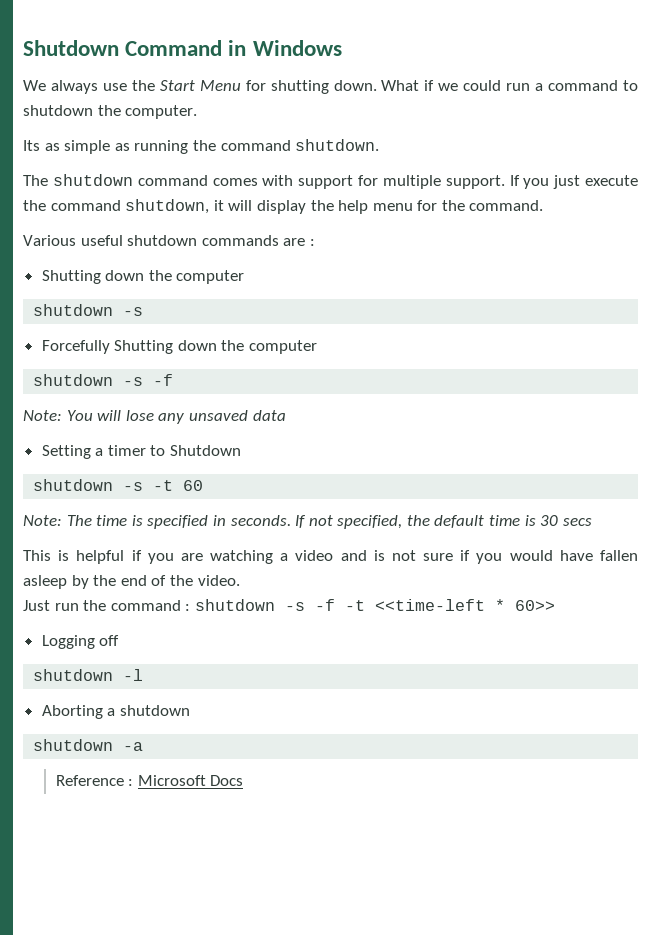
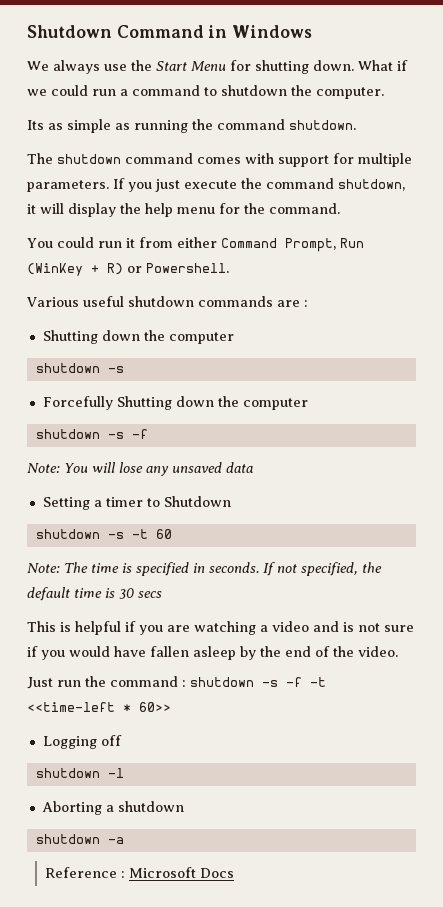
[445,175,505,189] support. -> [27,180,109,192] parameters.
(544, 205) none -> [27,237,364,252] [27,263,229,276] // You could run it from either Command Prompt, Run (WinKey + R) or Powershell.

